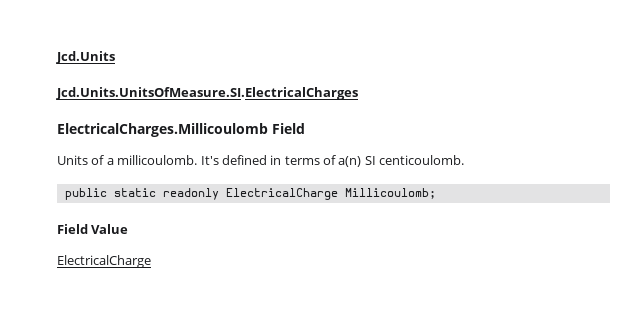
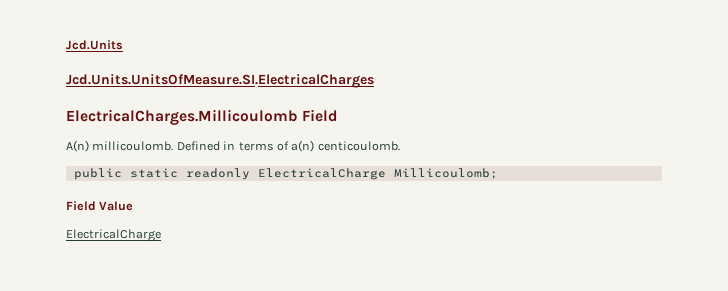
[57,155,267,165] Units of a millicoulomb. It's defined -> [66,140,220,152] A(n) millicoulomb. Defined
[364,156,376,165] SI -> (315, 146) none

